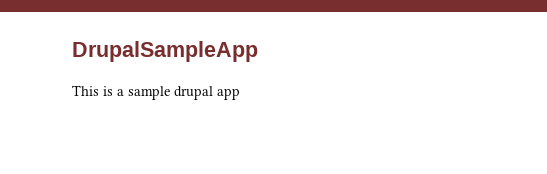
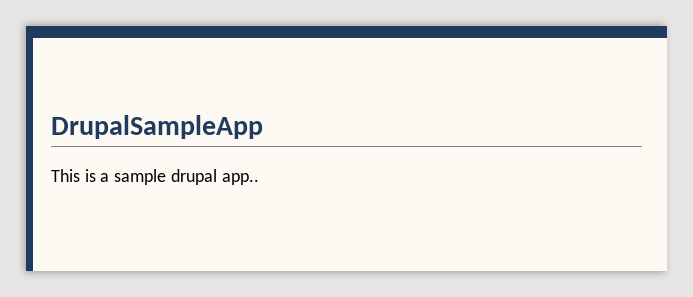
[217,88,240,100] app -> [221,173,259,185] app..

